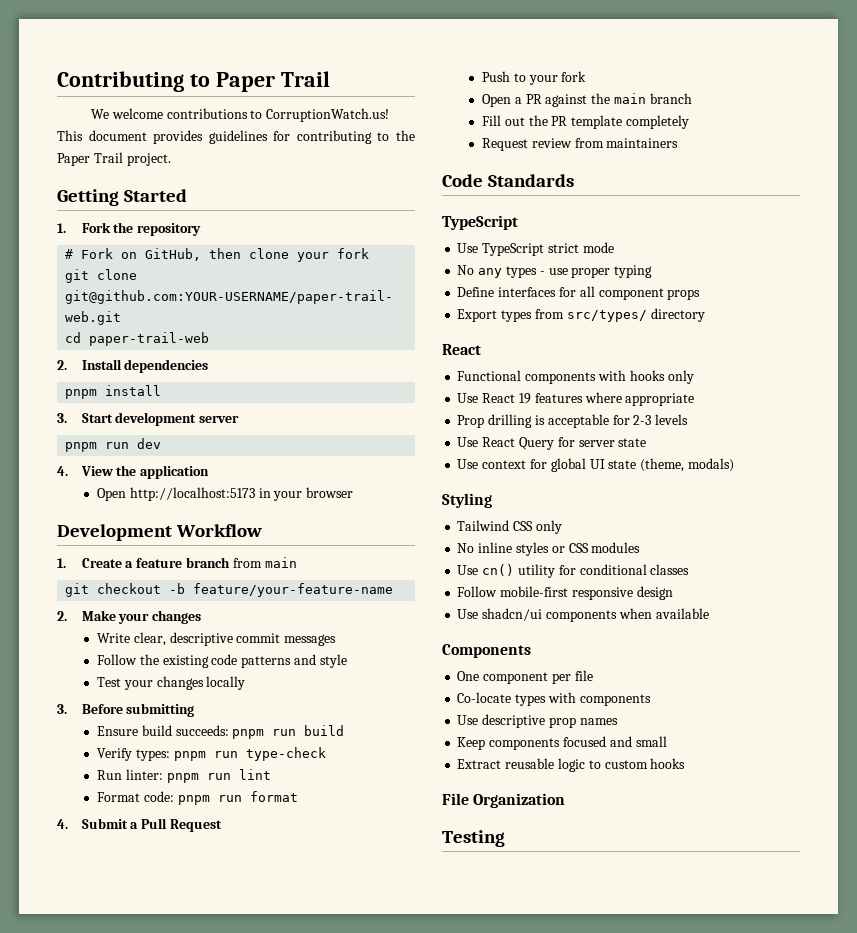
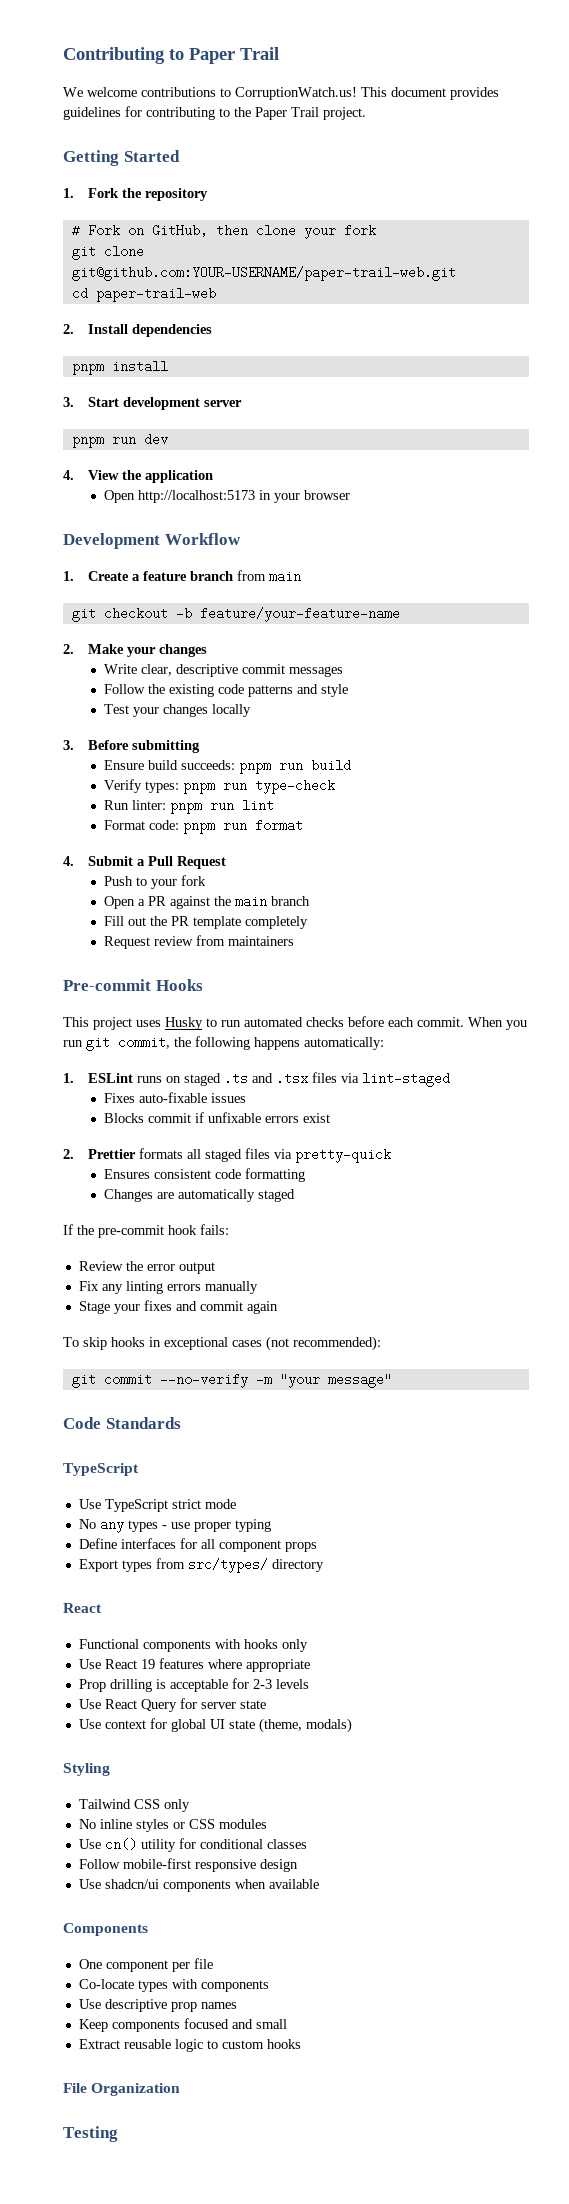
(679, 143) none -> [63,979,203,991] [63,1016,527,1030] [63,1036,384,1051] [63,1072,451,1087] [104,1092,247,1103] [104,1112,331,1123] [63,1148,392,1163] [104,1168,306,1182] [104,1189,296,1202] [63,1224,229,1238] [78,1261,215,1274] [78,1281,258,1294] [78,1300,278,1314] [63,1336,381,1351] [71,1373,392,1388] // Pre-commit Hooks // This project uses Husky to run automated checks before each commit. When you run git commit, the following happens automatically: // 1. ESLint runs on staged .ts and .tsx files via lint-staged // Fixes auto-fixable issues // Blocks commit if unfixable errors exist // 2. Prettier formats all staged files via pretty-quick // Ensures consistent code formatting // Changes are automatically staged // If the pre-commit hook fails: // Review the error output // Fix any linting errors manually // Stage your fixes and commit again // To skip hooks in exceptional cases (not recommended): // git commit --no-verify -m "your message"

